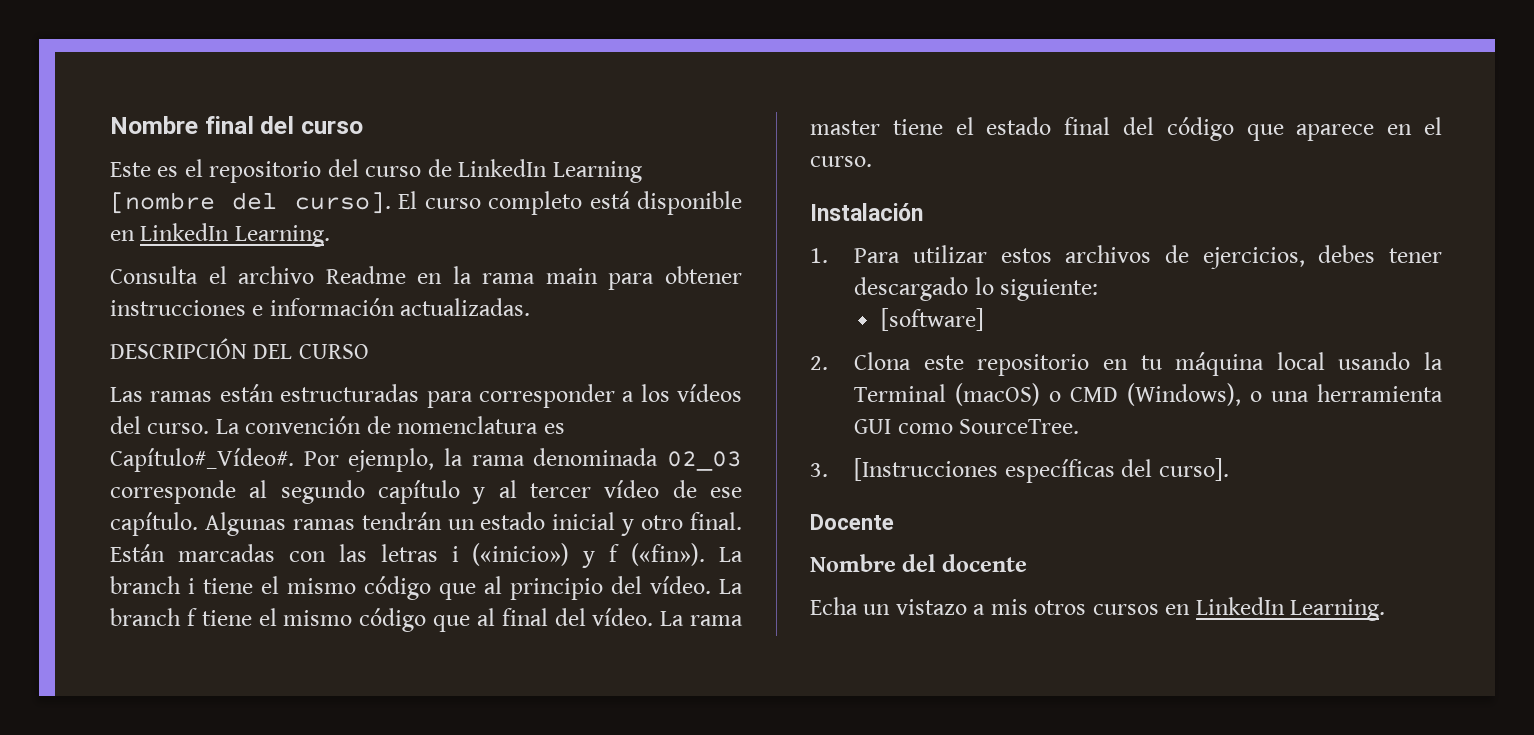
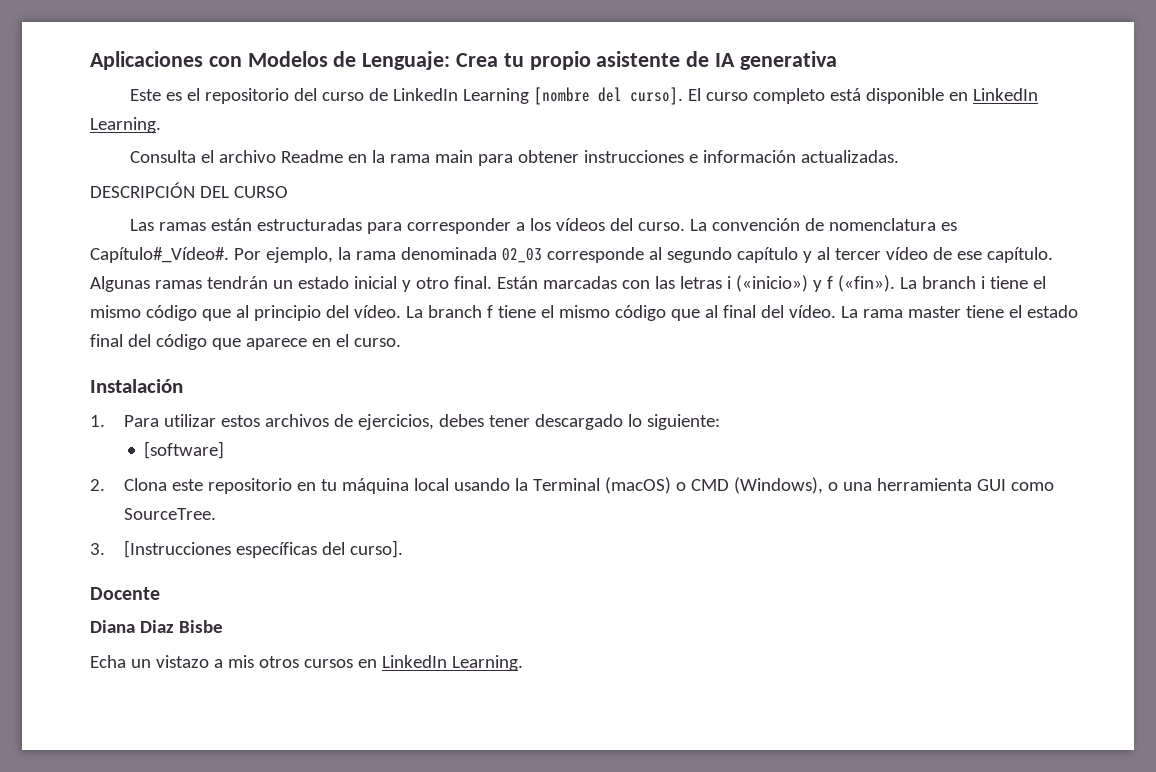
[110,116,363,134] Nombre final del curso -> [90,51,837,70] Aplicaciones con Modelos de Lenguaje: Crea tu propio asistente de IA generativa
[810,554,1027,572] Nombre del docente -> [90,620,223,633] Diana Diaz Bisbe

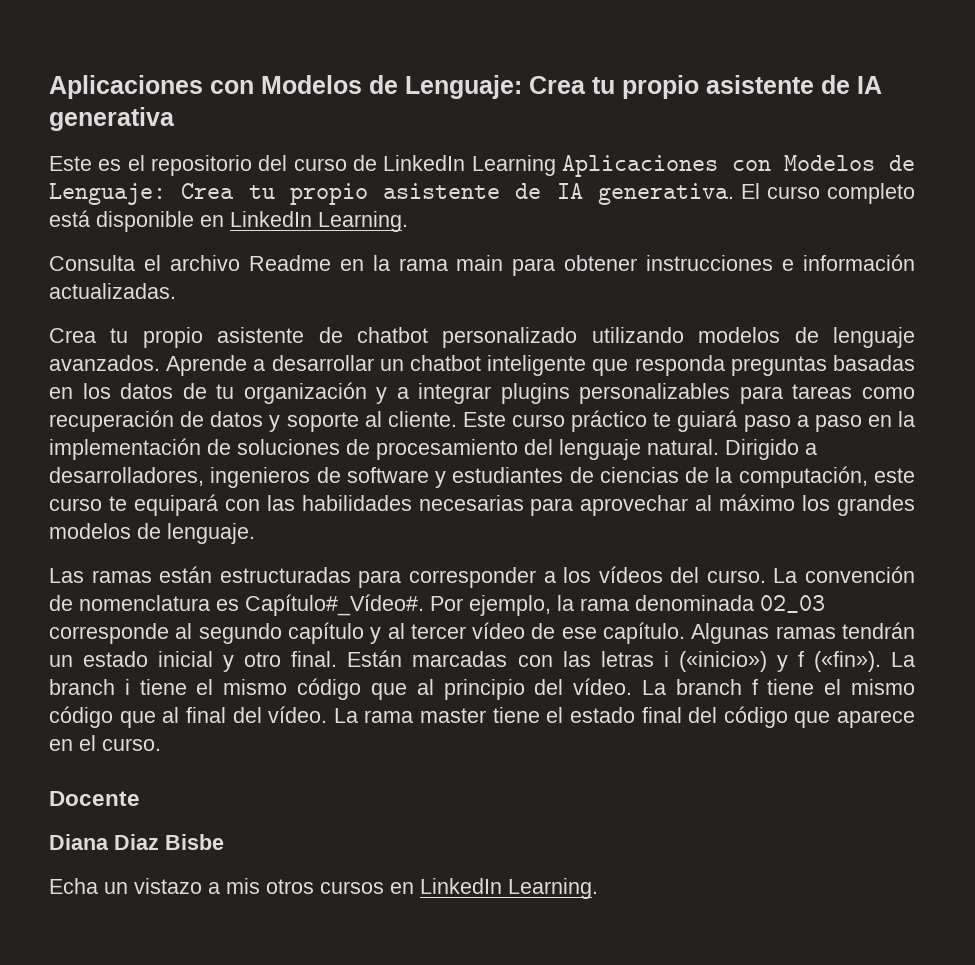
[534,87,684,105] [nombre del curso]. -> [561,155,916,177] [49,183,734,205] Aplicaciones con Modelos de Lenguaje: Crea tu propio asistente de IA generativa.
[90,182,288,198] DESCRIPCIÓN DEL CURSO -> [49,327,915,348] [49,355,916,376] [49,382,916,404] [49,410,915,432] [49,438,817,460] [49,466,915,488] [49,494,915,516] [49,523,255,544] Crea tu propio asistente de chatbot personalizado utilizando modelos de lenguaje avanzados. Aprende a desarrollar un chatbot inteligente que responda preguntas basadas en los datos de tu organización y a integrar plugins personalizables para tareas como recuperación de datos y soporte al cliente. Este curso práctico te guiará paso a paso en la implementación de soluciones de procesamiento del lenguaje natural. Dirigido a desarrolladores, ingenieros de software y estudiantes de ciencias de la computación, este curso te equipará con las habilidades necesarias para aprovechar al máximo los grandes modelos de lenguaje.
[90,379,183,393] [90,414,721,430] [144,441,225,459] [90,477,1055,494] [124,508,217,520] [90,540,404,558] // Instalación // 1. Para utilizar estos archivos de ejercicios, debes tener descargado lo siguiente: // [software] // 2. Clona este repositorio en tu máquina local usando la Terminal (macOS) o CMD (Windows), o una herramienta GUI como SourceTree. // 3. [Instrucciones específicas del curso]. -> (161, 744) none

